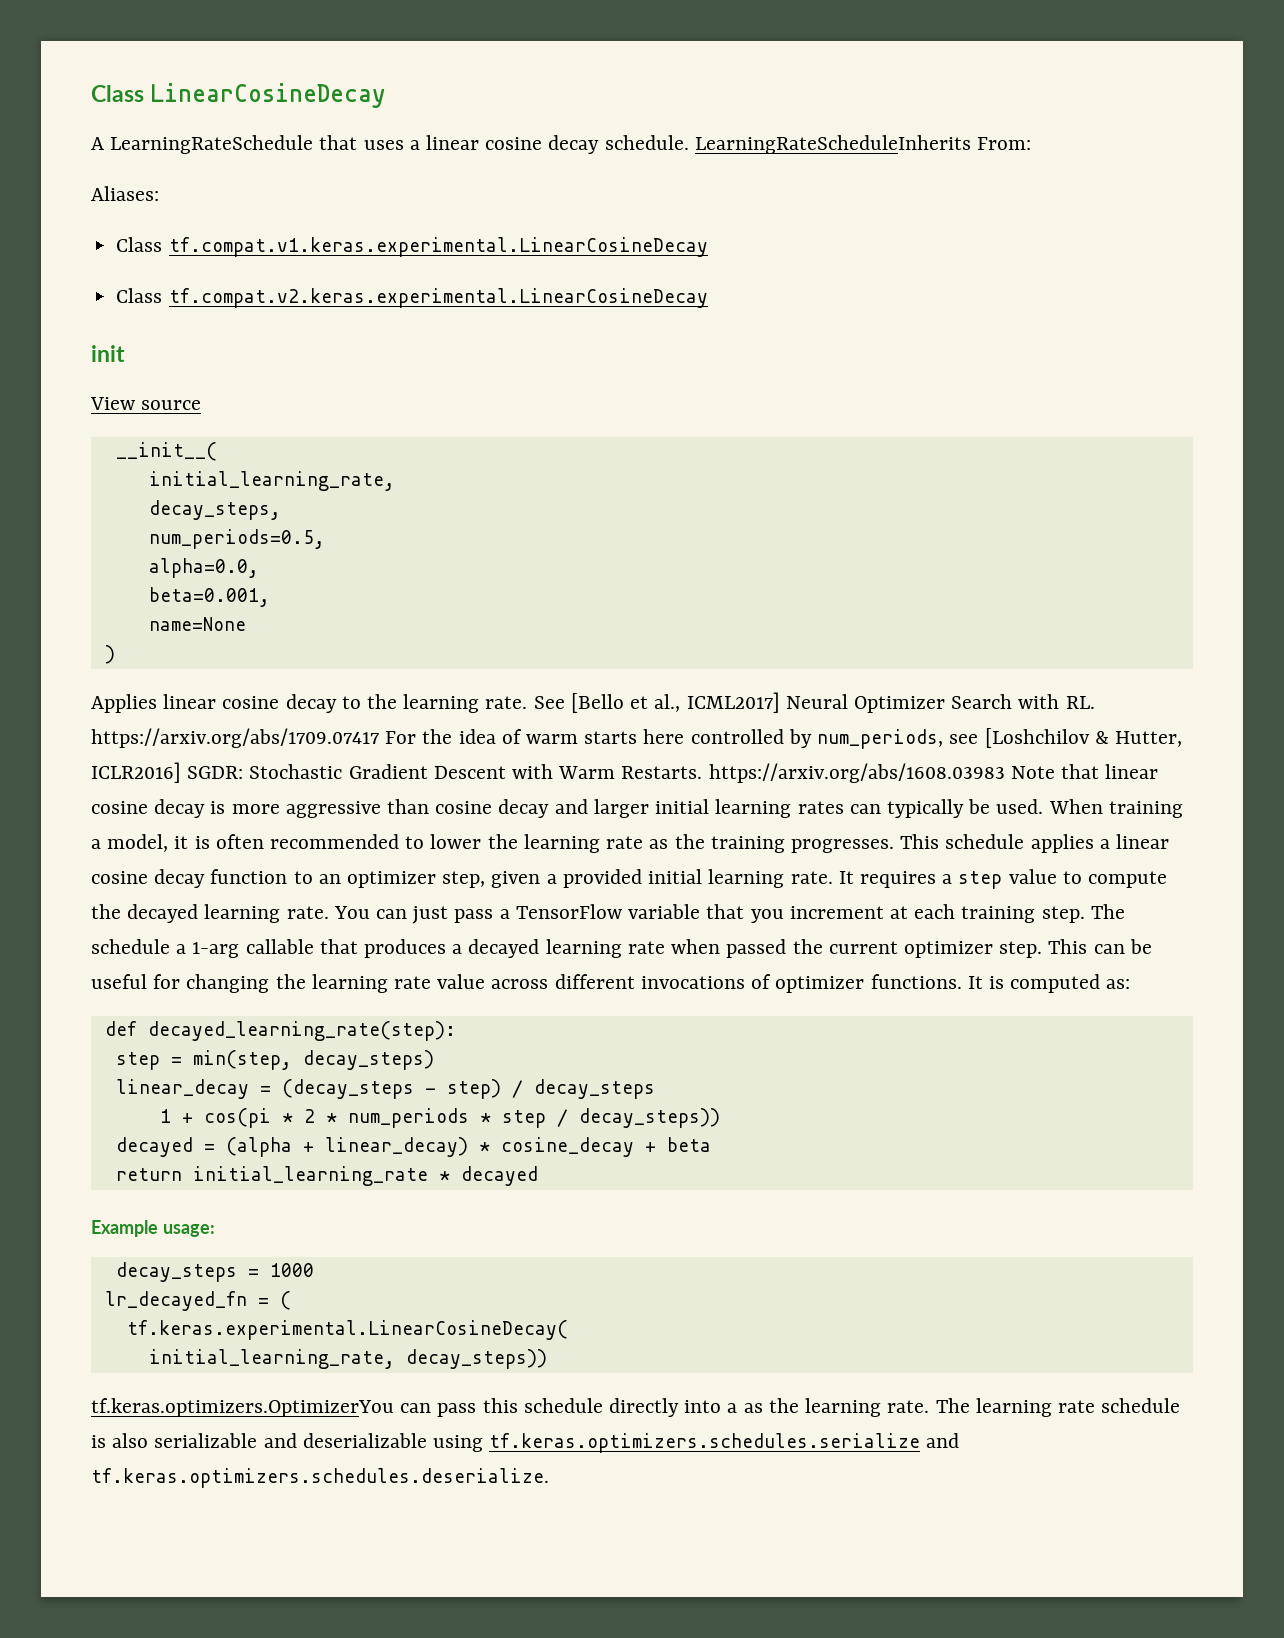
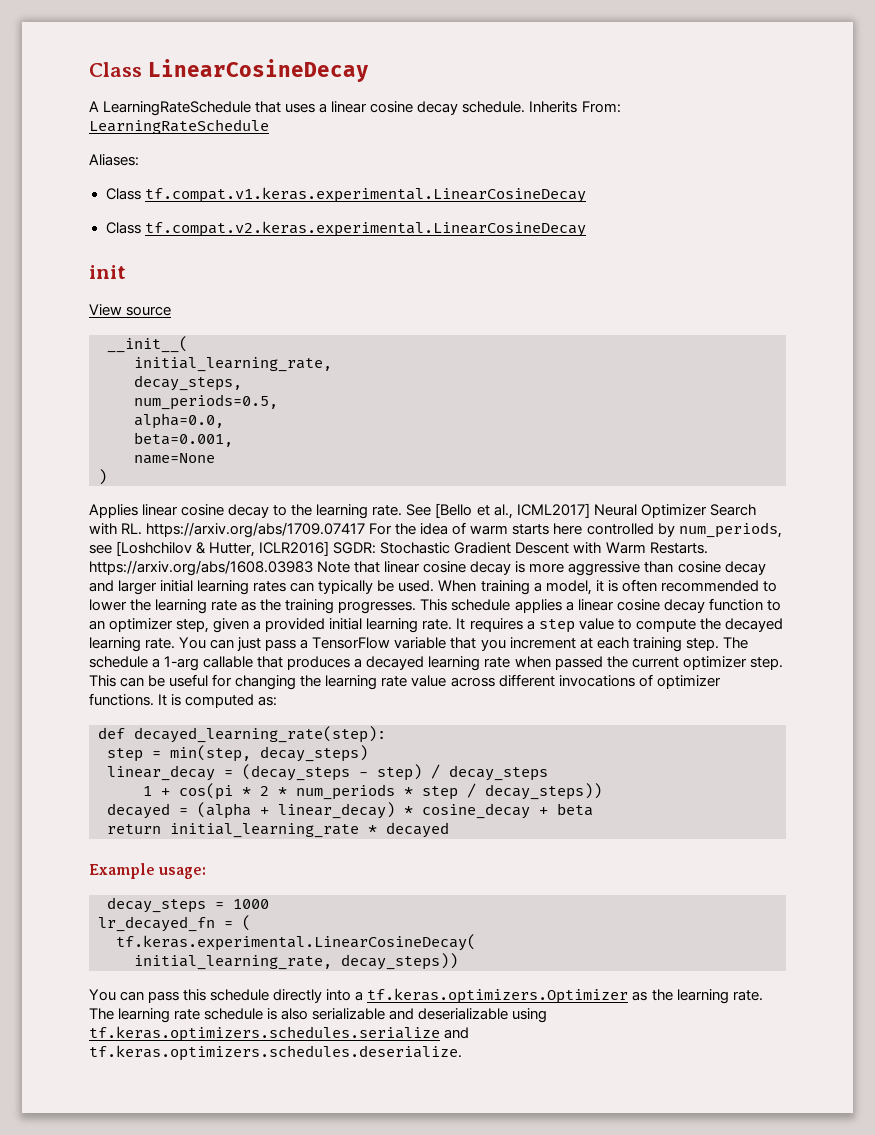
[694,135,971,154] LearningRateScheduleInherits -> [529,101,578,113] Inherits
(1032, 143) none -> [89,119,269,134] LearningRateSchedule
[91,1398,394,1417] tf.keras.optimizers.OptimizerYou -> [89,989,116,1001] You
(738, 1408) none -> [367,988,629,1004] tf.keras.optimizers.Optimizer

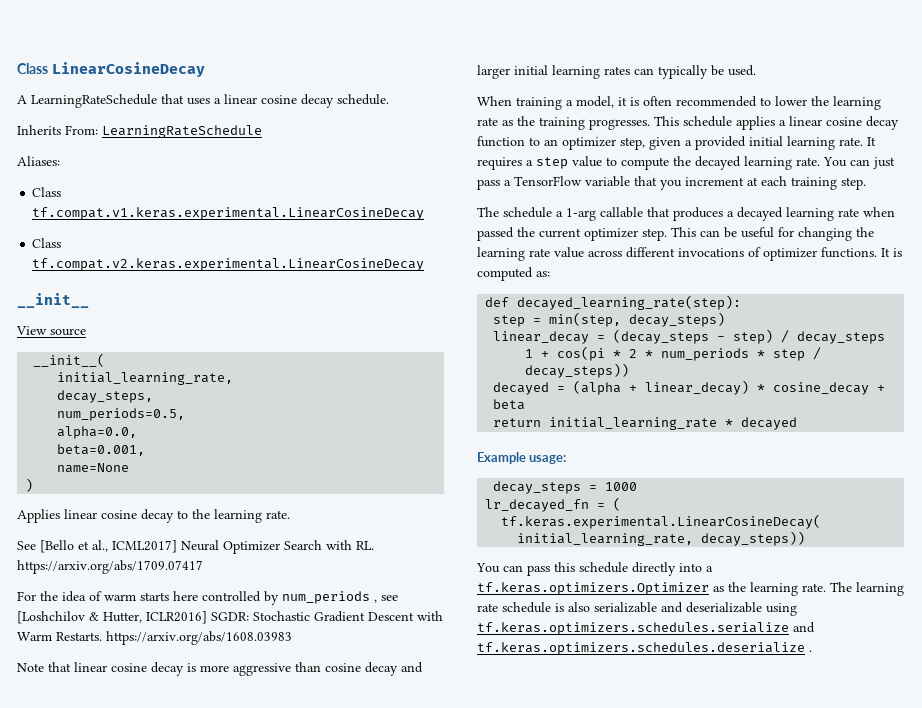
(526, 107) none -> (389, 99) //
[89,265,126,279] init -> [17,293,89,308] __init__
(403, 510) none -> (290, 514) //
(366, 530) none -> (203, 567) //
[678,522,782,538] num_periods, -> [282,591,377,604] num_periods ,
(313, 568) none -> (292, 638) //
(435, 586) none -> (756, 70) //
(719, 644) none -> (866, 183) //
[89,1045,462,1061] tf.keras.optimizers.schedules.deserialize. -> [477,642,812,655] tf.keras.optimizers.schedules.deserialize .

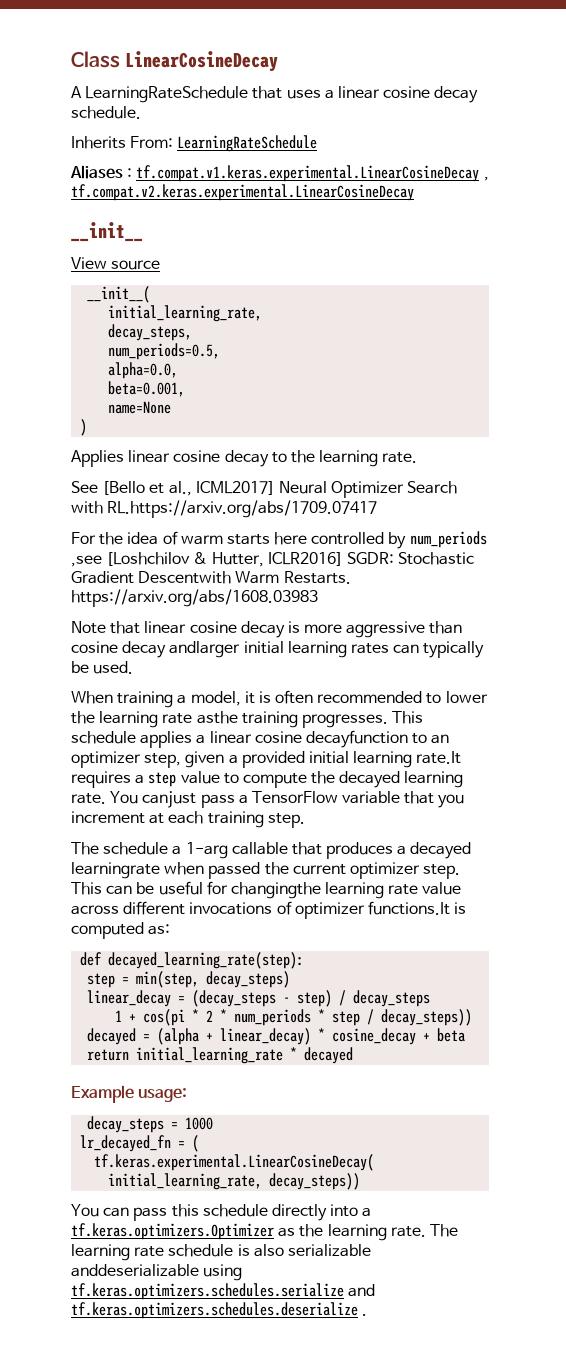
[17,156,60,166] [32,187,62,197] Aliases: // Class -> [70,165,133,179] Aliases :
[32,238,62,248] // Class -> [483,177,489,181] ,
[356,541,374,550] [17,560,203,574] RL. https://arxiv.org/abs/1709.07417 -> [107,500,378,518] RL.https://arxiv.org/abs/1709.07417
[374,595,398,603] , see -> [71,555,102,567] ,see
[368,611,443,621] Descent with -> [138,571,232,584] Descentwith
[401,662,423,673] [477,65,510,79] and larger -> [169,641,241,658] andlarger
[502,116,535,126] as the -> [196,711,238,724] asthe
[866,116,899,130] [477,136,525,147] decay function -> [305,730,408,748] decayfunction
[839,137,876,146] rate. It -> [416,751,462,764] rate.It
[850,157,895,169] can just -> [142,791,197,808] canjust
[786,207,859,221] learning rate -> [71,862,160,879] learningrate
[798,227,874,241] changing the -> [230,882,321,899] changingthe
[821,247,890,258] functions. It -> [367,901,450,915] functions.It
[661,602,762,613] and deserializable -> [71,1264,199,1277] anddeserializable

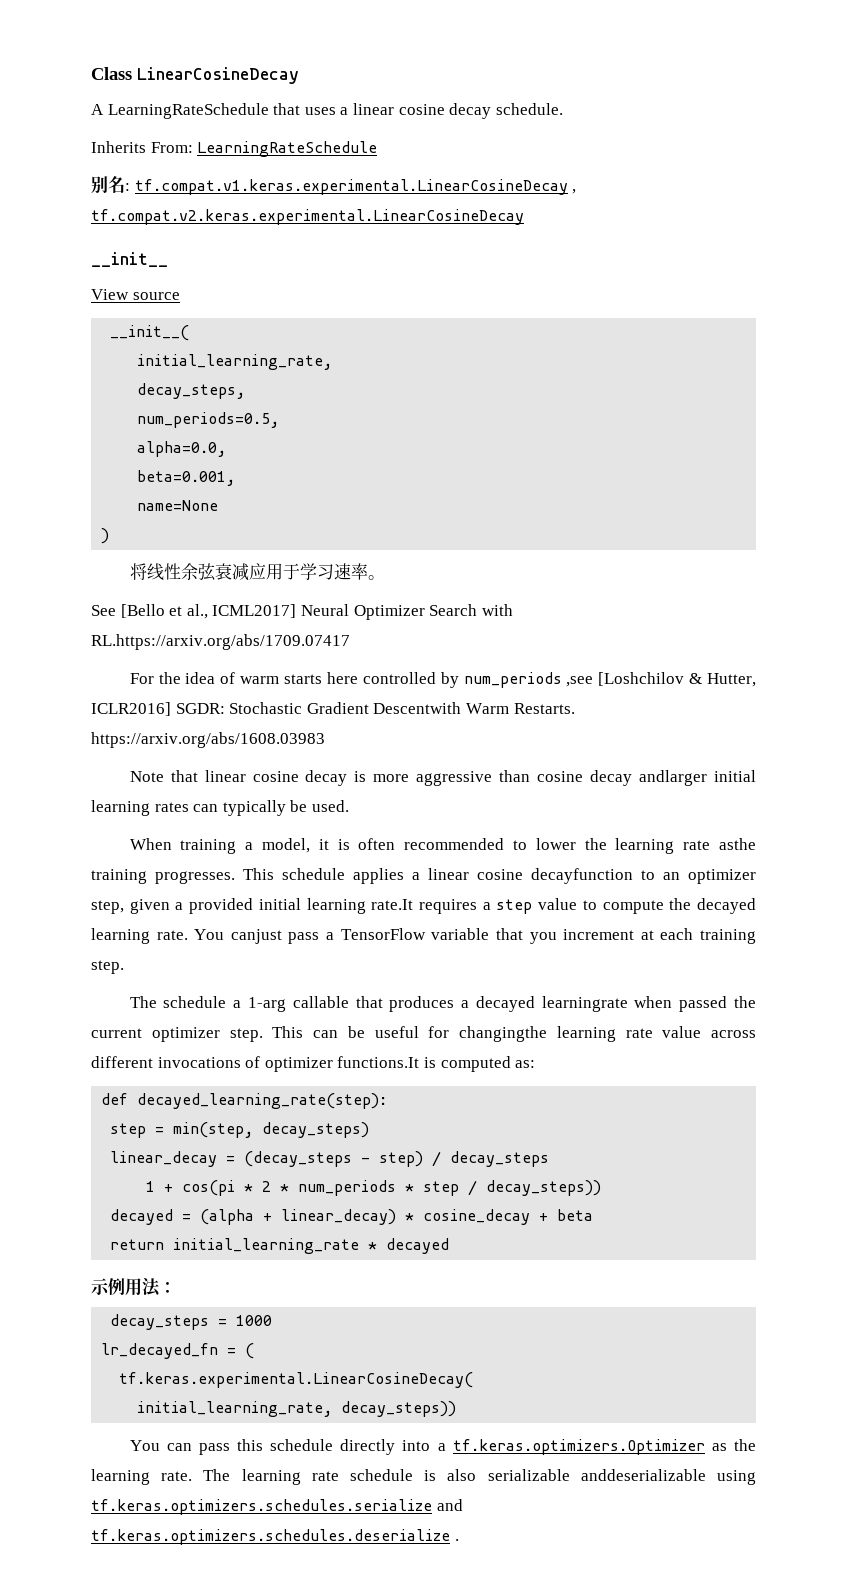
[70,165,123,179] Aliases -> [91,176,125,194] 别名
[71,450,418,467] Applies linear cosine decay to the learning rate. -> [129,563,385,581] 将线性余弦衰减应用于学习速率。
[71,1085,188,1103] Example usage: -> [91,1278,176,1297] 示例用法：

